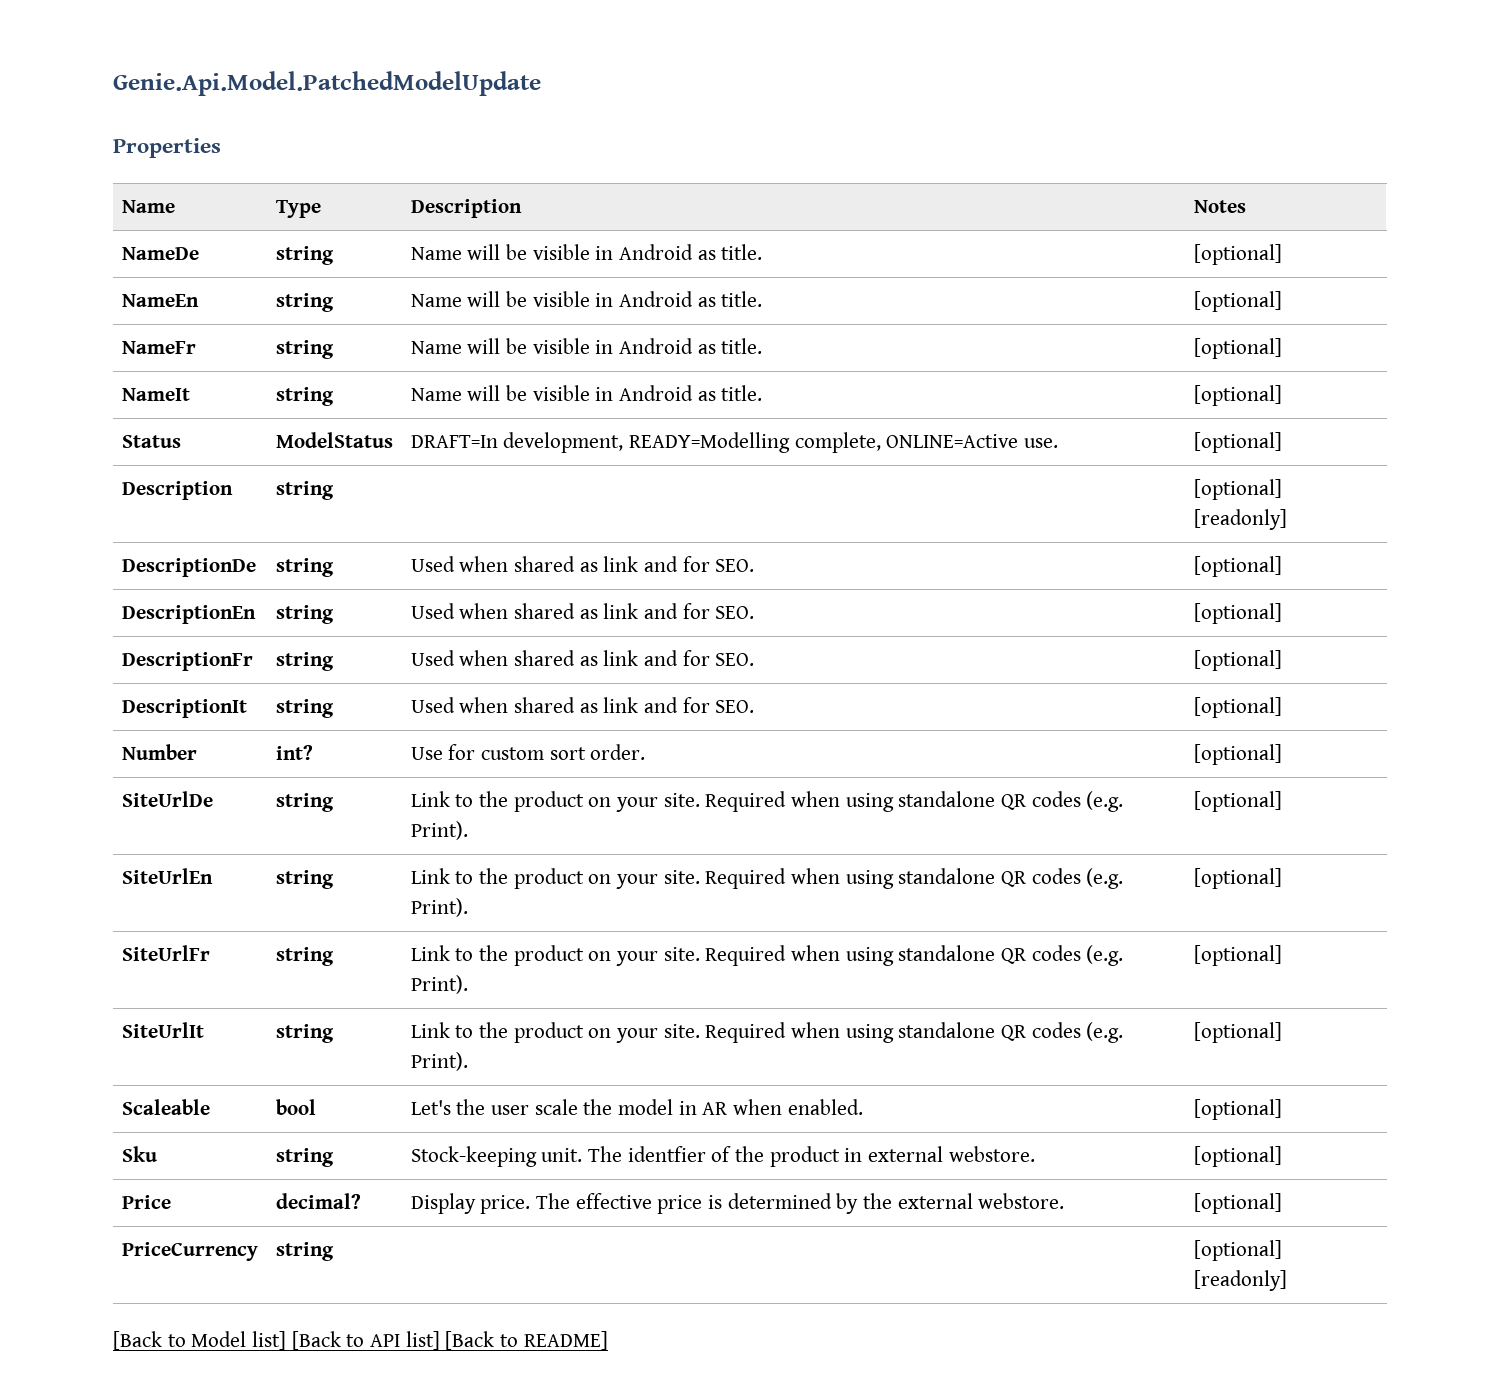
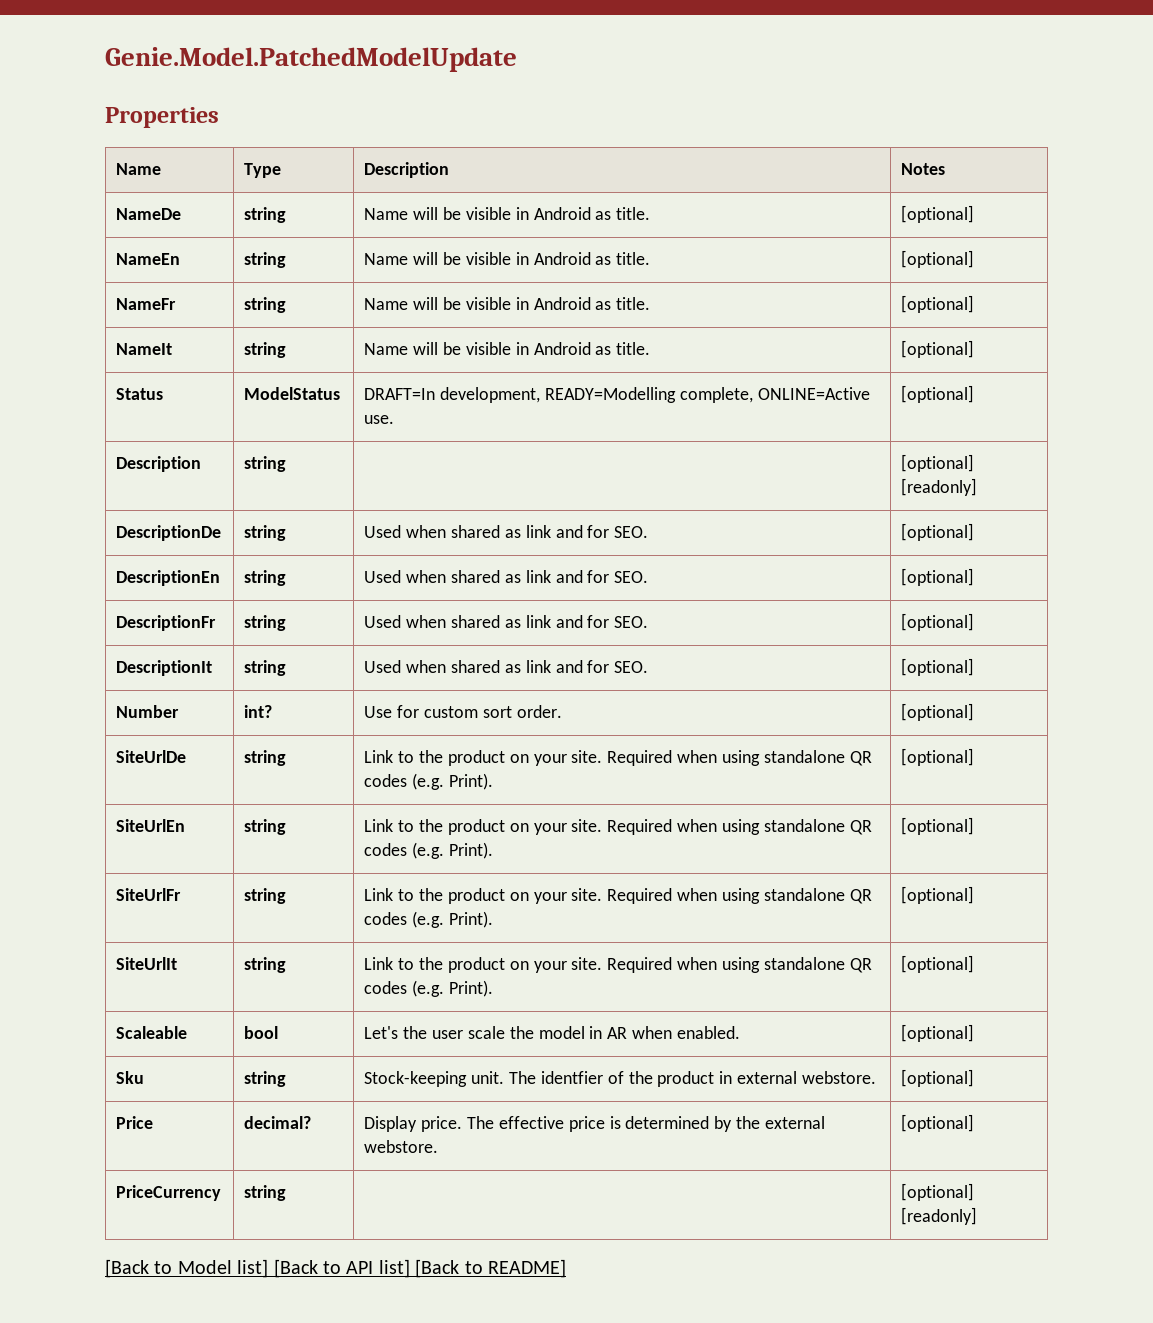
[113,71,541,96] Genie.Api.Model.PatchedModelUpdate -> [105,47,517,72] Genie.Model.PatchedModelUpdate

